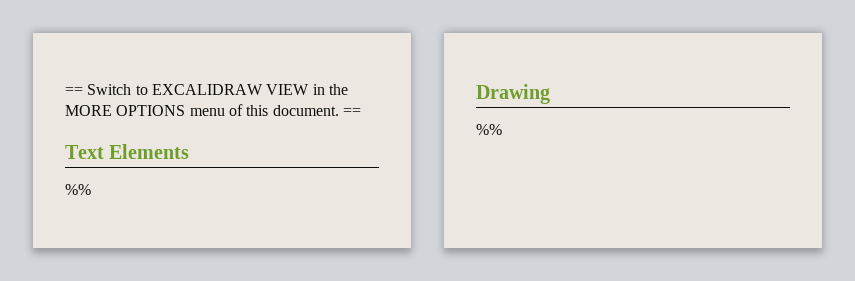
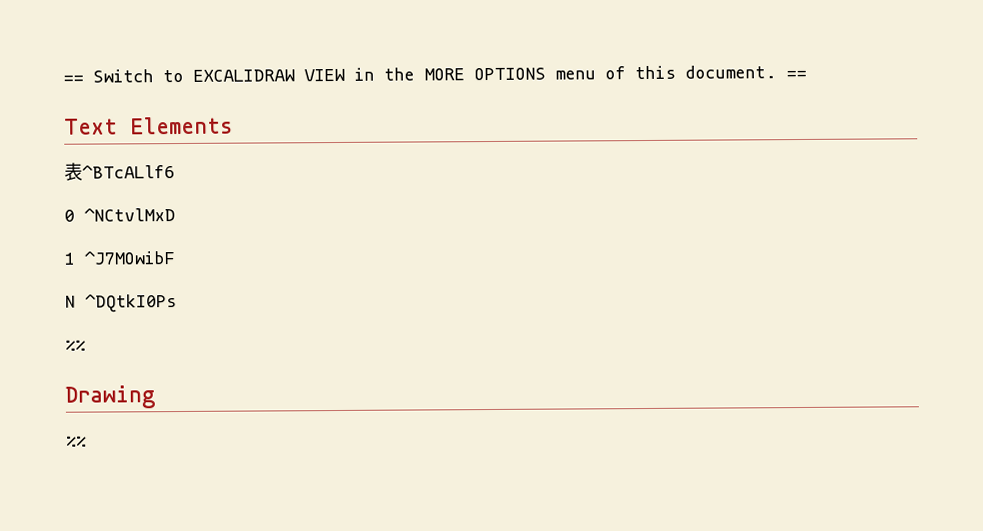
(190, 151) none -> [64,162,175,181] [64,207,176,222] [64,250,175,265] [65,293,177,313] // 表^BTcALlf6 // 0 ^NCtvlMxD // 1 ^J7MOwibF // N ^DQtkI0Ps

